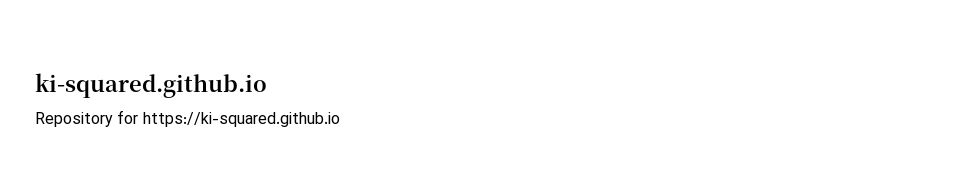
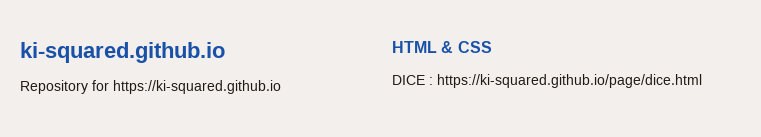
(340, 119) none -> [392,41,492,53] [392,74,702,88] // HTML & CSS // DICE : https://ki-squared.github.io/page/dice.html

